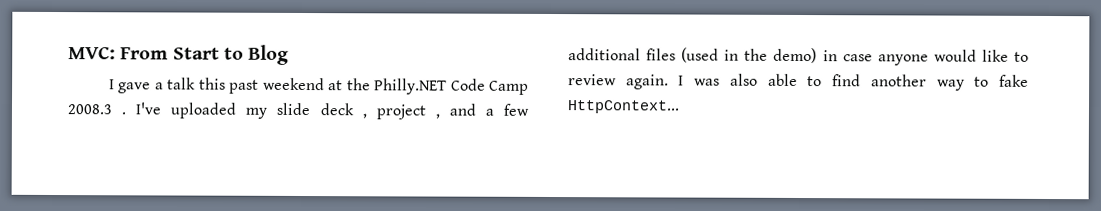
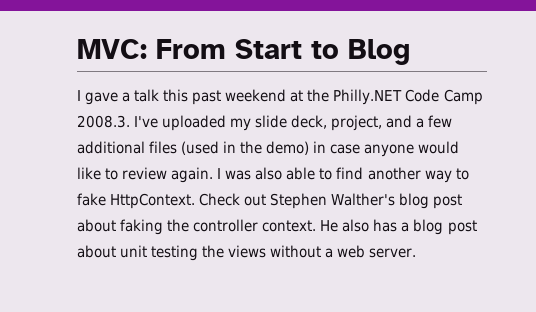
[67,104,127,115] 2008.3 . -> [77,115,130,128] 2008.3.
[319,103,440,120] deck , project , -> [291,115,383,131] deck, project,
[567,100,680,114] HttpContext... -> [110,193,463,209] [77,219,477,235] [77,245,417,261] HttpContext. Check out Stephen Walther's blog post about faking the controller context. He also has a blog post about unit testing the views without a web server.

